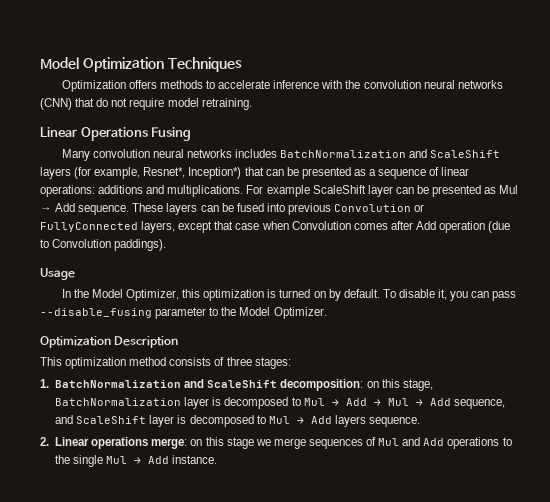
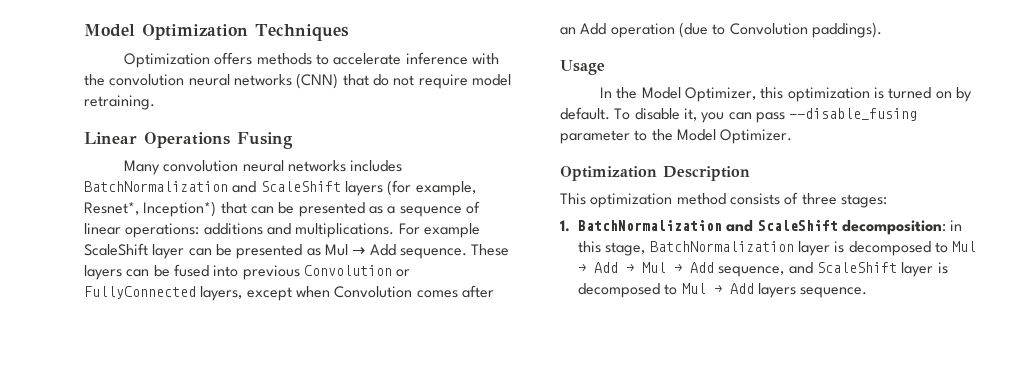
[214,221,260,230] that case -> (292, 294) none
(413, 225) none -> [560,27,576,35] an
[366,381,379,388] on -> [950,220,963,231] in
[40,437,512,449] [55,455,218,467] // 2. Linear operations merge: on this stage we merge sequences of Mul and Add operations to the single Mul → Add instance. -> (868, 292) none

